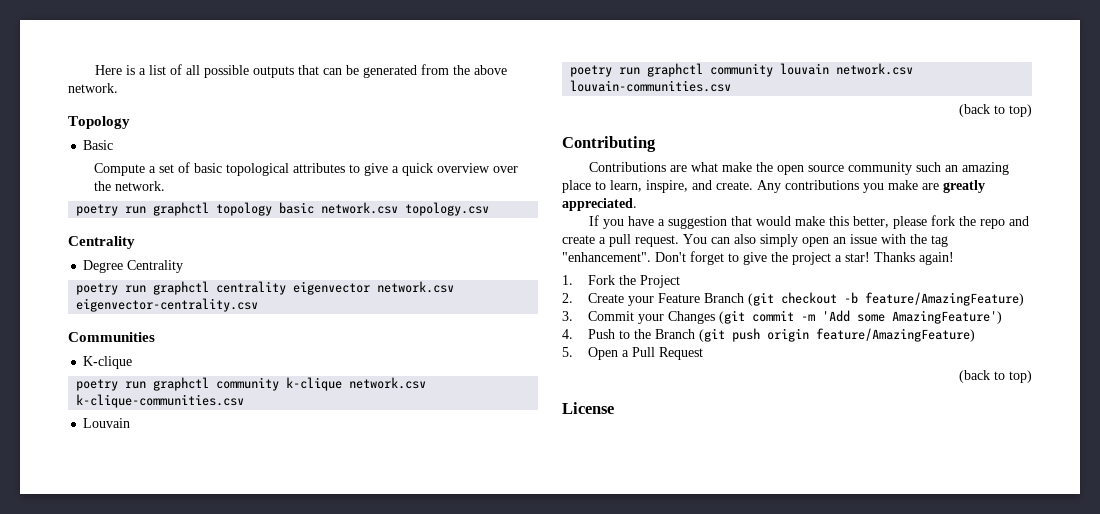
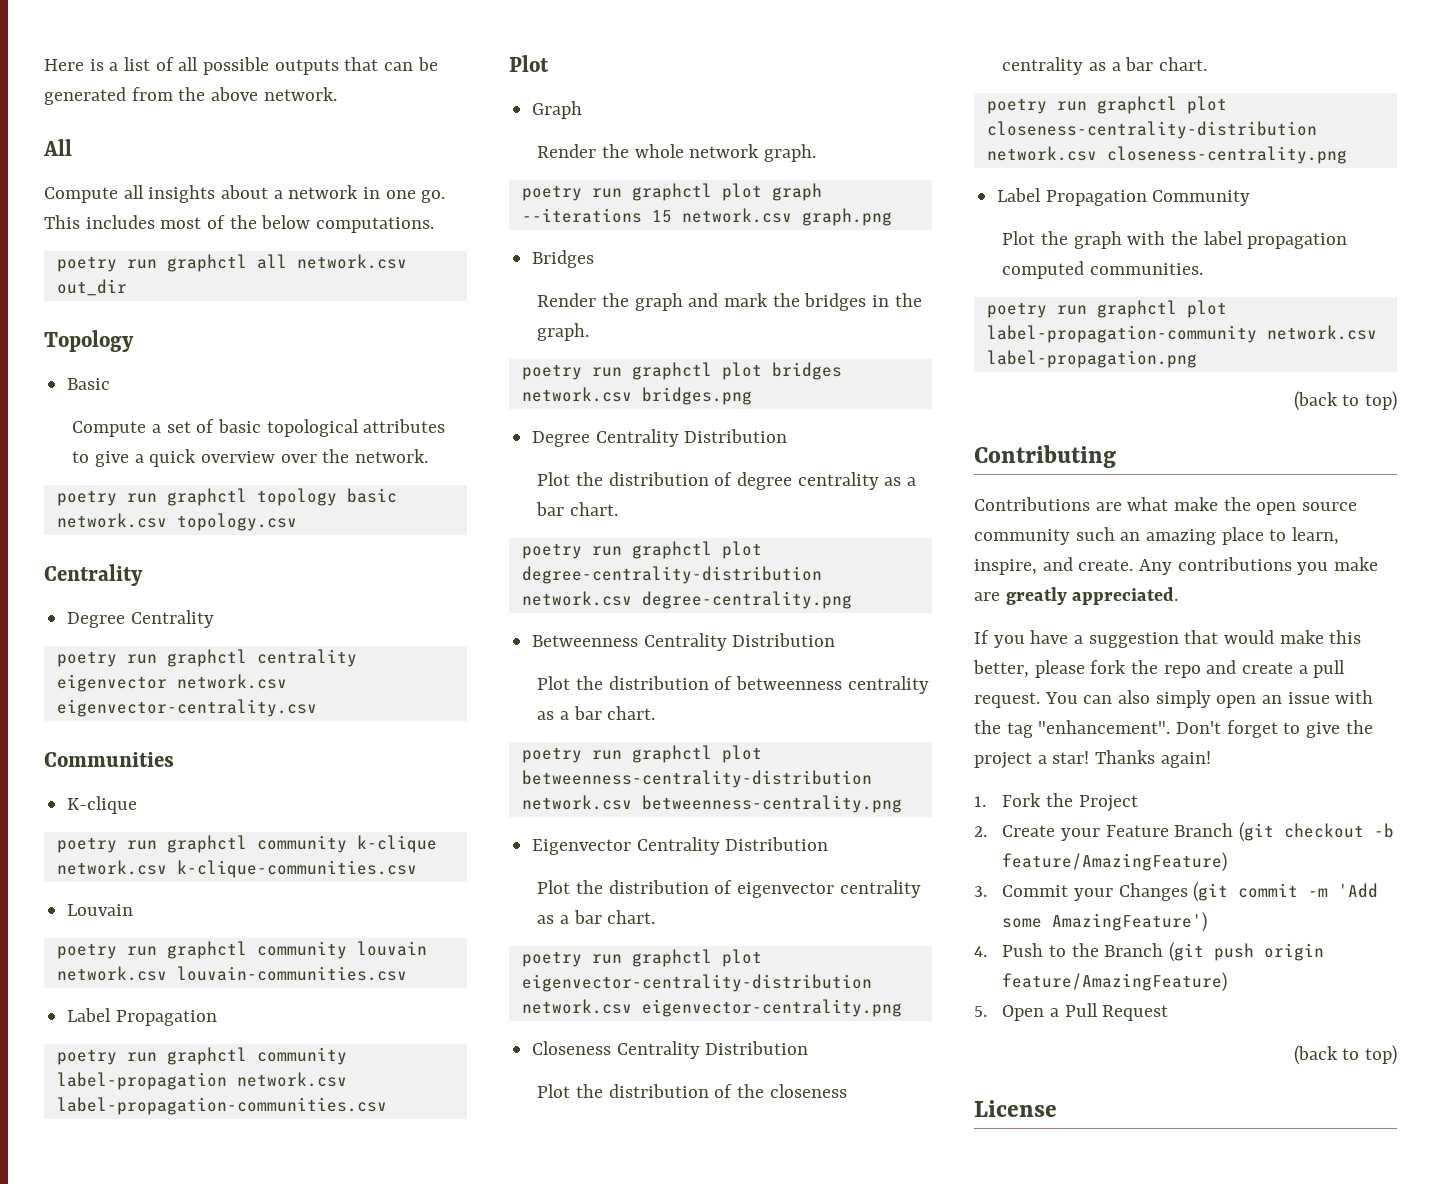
(118, 88) none -> [43,139,72,156] [44,185,446,203] [44,215,435,233] [56,254,407,272] [56,279,127,296] // All // Compute all insights about a network in one go. This includes most of the below computations. // poetry run graphctl all network.csv out_dir
(732, 86) none -> [67,1008,217,1026] [56,1047,347,1065] [56,1072,347,1090] [56,1097,387,1115] [509,55,549,72] [532,101,583,119] [537,144,816,162] [521,183,822,201] [521,208,892,226] [532,250,595,268] [537,293,922,311] [537,323,590,341] [521,362,842,380] [521,387,752,405] [532,429,788,447] [537,472,916,490] [536,502,618,516] [521,541,762,559] [521,566,822,584] [521,591,852,609] [532,633,836,651] [537,676,929,694] [537,706,656,720] [521,745,762,763] [521,770,872,788] [521,795,902,813] [532,837,829,855] [537,880,921,898] [537,910,656,924] [521,949,762,967] [521,974,872,992] [521,999,902,1017] [532,1041,809,1059] [537,1084,847,1098] [1002,57,1207,75] [986,96,1227,114] [986,121,1317,139] [986,146,1347,164] [997,188,1251,206] [1002,231,1348,249] [1002,261,1203,279] [986,300,1227,318] [986,325,1377,343] [986,350,1197,368] // Label Propagation // poetry run graphctl community label-propagation network.csv label-propagation-communities.csv // Plot // Graph // Render the whole network graph. // poetry run graphctl plot graph --iterations 15 network.csv graph.png // Bridges // Render the graph and mark the bridges in the graph. // poetry run graphctl plot bridges network.csv bridges.png // Degree Centrality Distribution // Plot the distribution of degree centrality as a bar chart. // poetry run graphctl plot degree-centrality-distribution network.csv degree-centrality.png // Betweenness Centrality Distribution // Plot the distribution of betweenness centrality as a bar chart. // poetry run graphctl plot betweenness-centrality-distribution network.csv betweenness-centrality.png // Eigenvector Centrality Distribution // Plot the distribution of eigenvector centrality as a bar chart. // poetry run graphctl plot eigenvector-centrality-distribution network.csv eigenvector-centrality.png // Closeness Centrality Distribution // Plot the distribution of the closeness centrality as a bar chart. // poetry run graphctl plot closeness-centrality-distribution network.csv closeness-centrality.png // Label Propagation Community // Plot the graph with the label propagation computed communities. // poetry run graphctl plot label-propagation-community network.csv label-propagation.png

